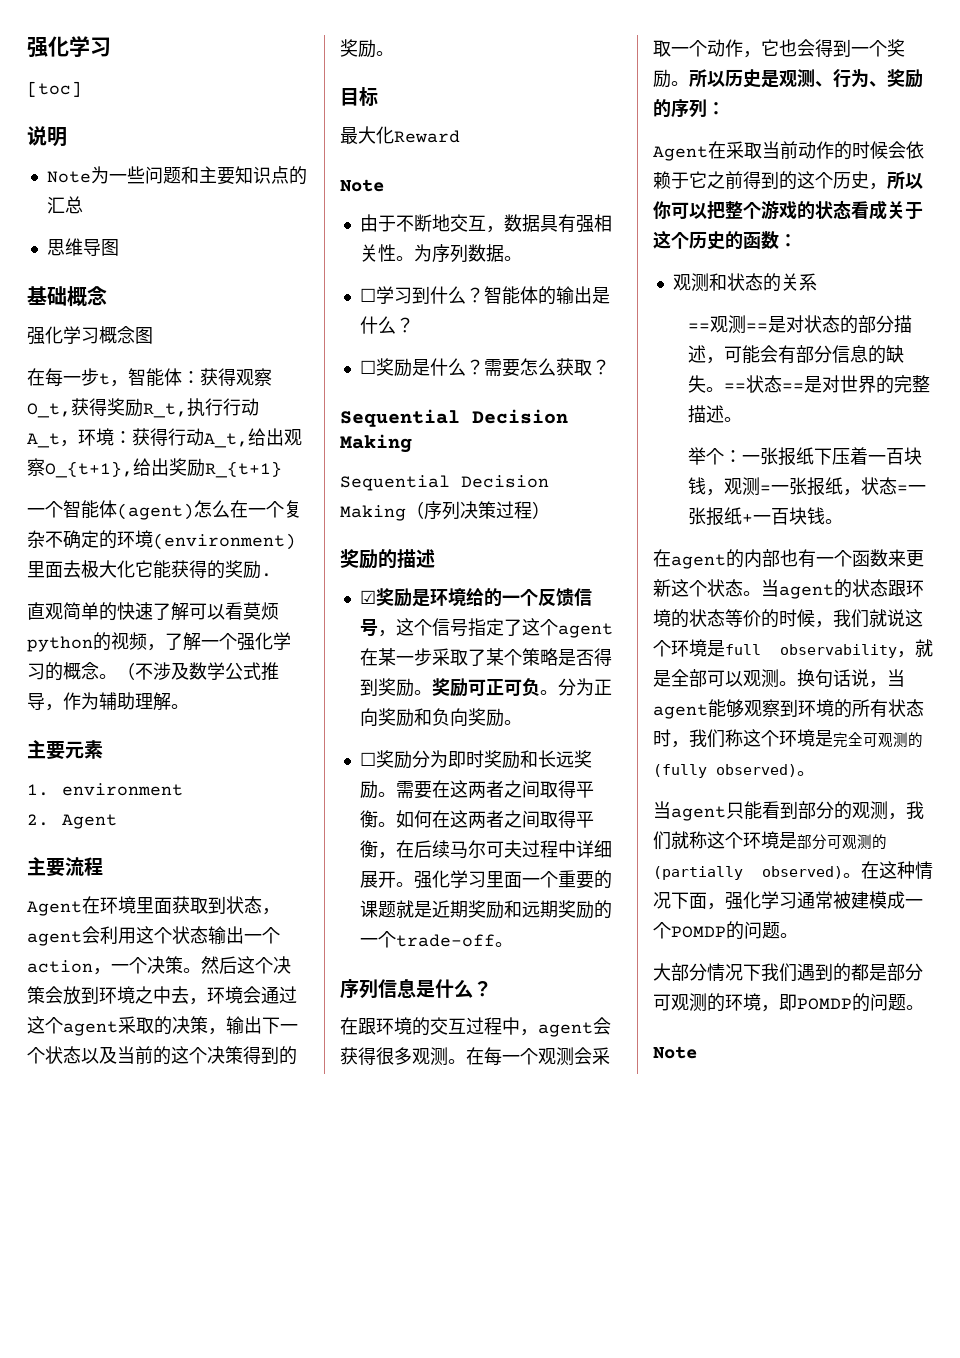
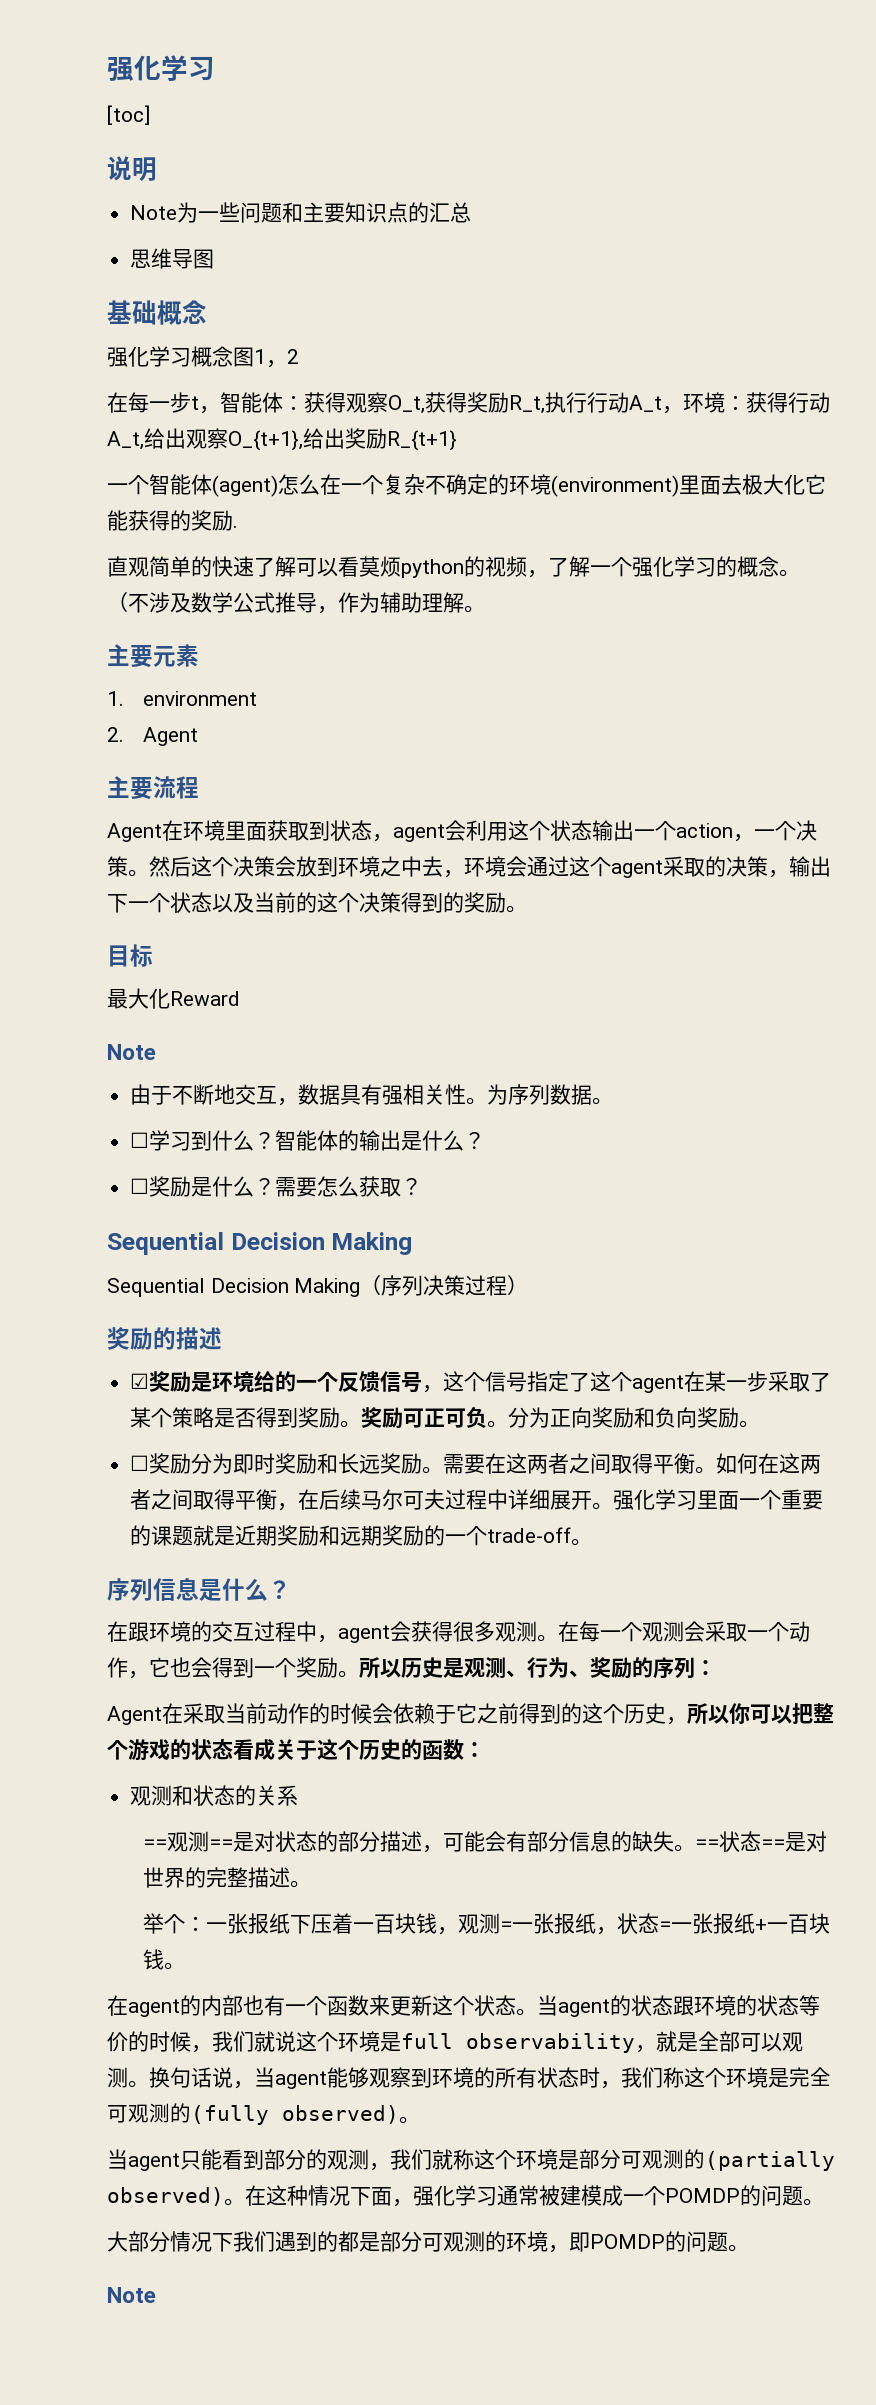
(153, 335) none -> [254,349,299,368] 1，2

